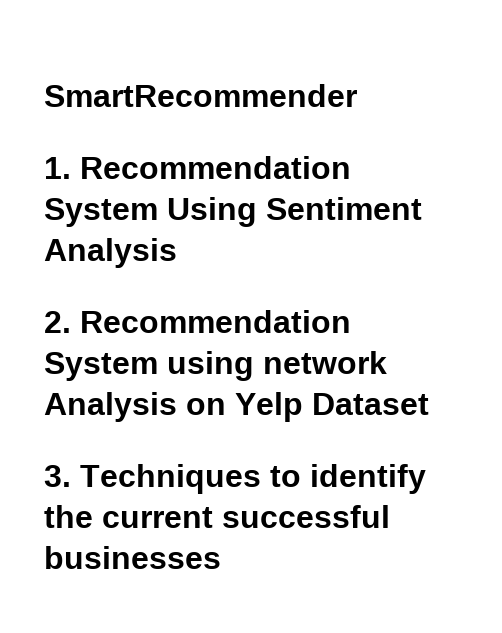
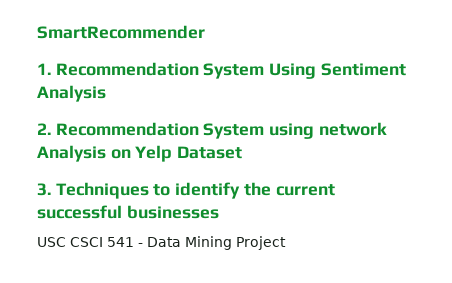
(221, 557) none -> [37,236,286,250] // USC CSCI 541 - Data Mining Project

